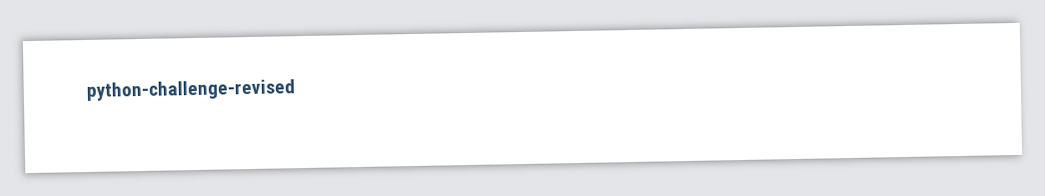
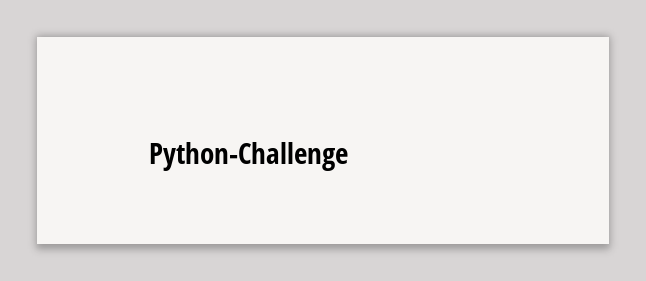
[86,79,295,101] python-challenge-revised -> [149,142,348,171] Python-Challenge

